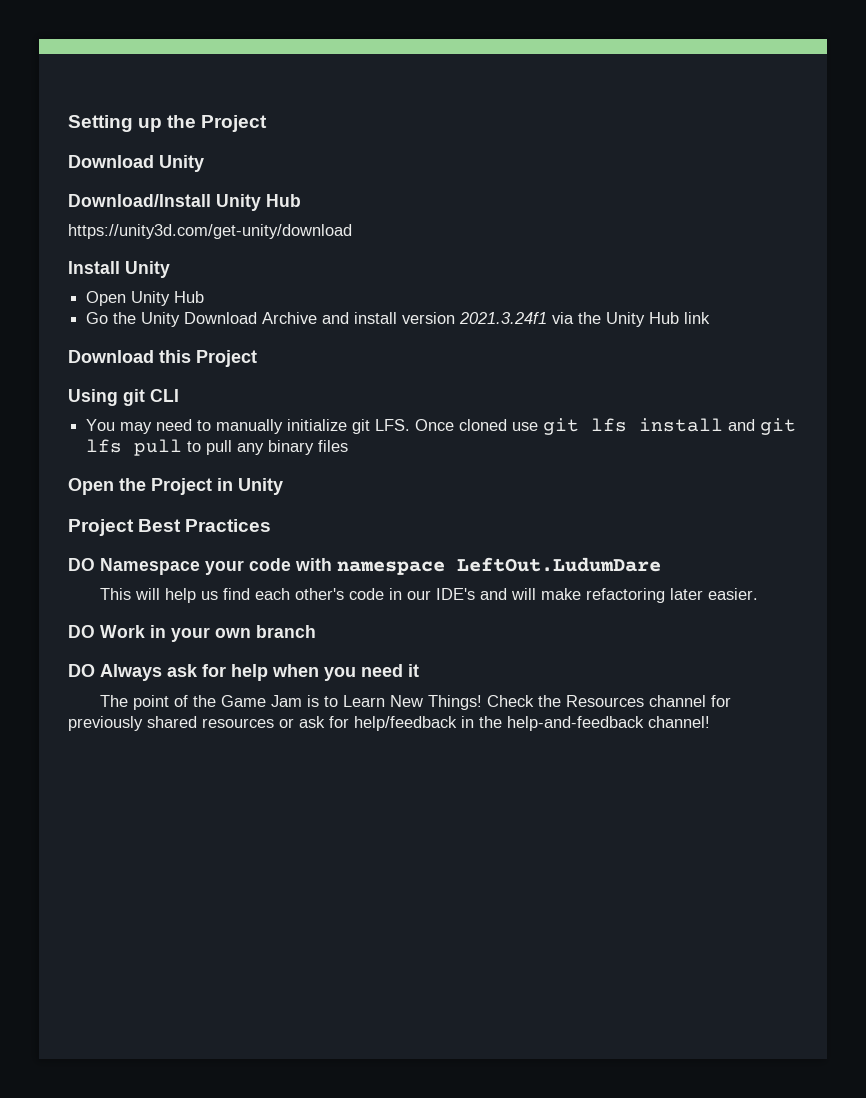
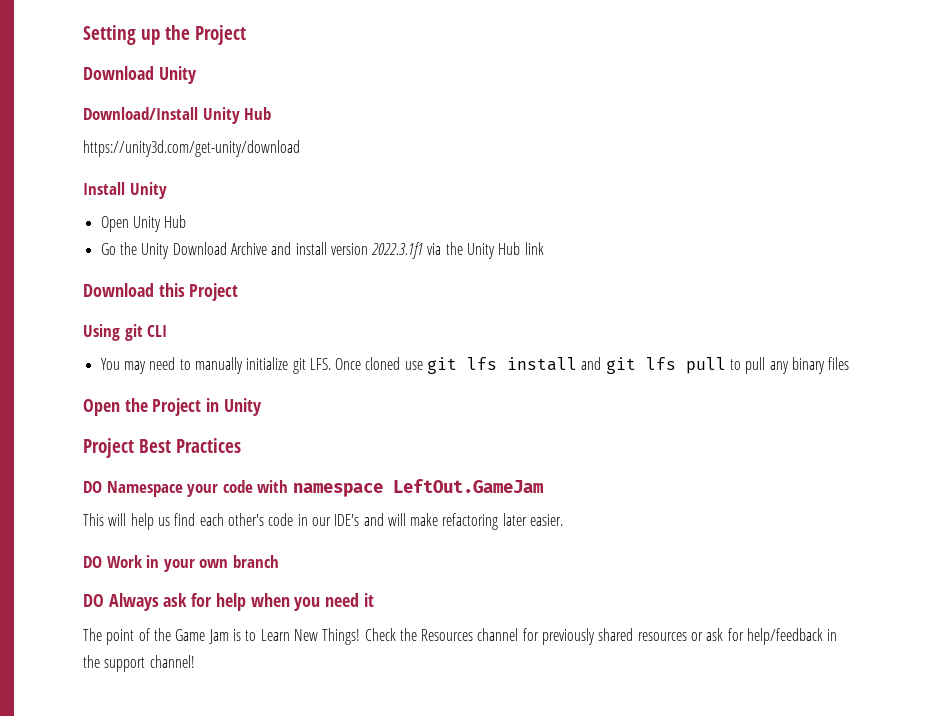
[459,312,548,324] 2021.3.24f1 -> [371,242,424,259] 2022.3.1f1
[457,557,661,572] LeftOut.LudumDare -> [392,479,543,493] LeftOut.GameJam
[507,716,644,731] help-and-feedback -> [104,657,146,672] support

